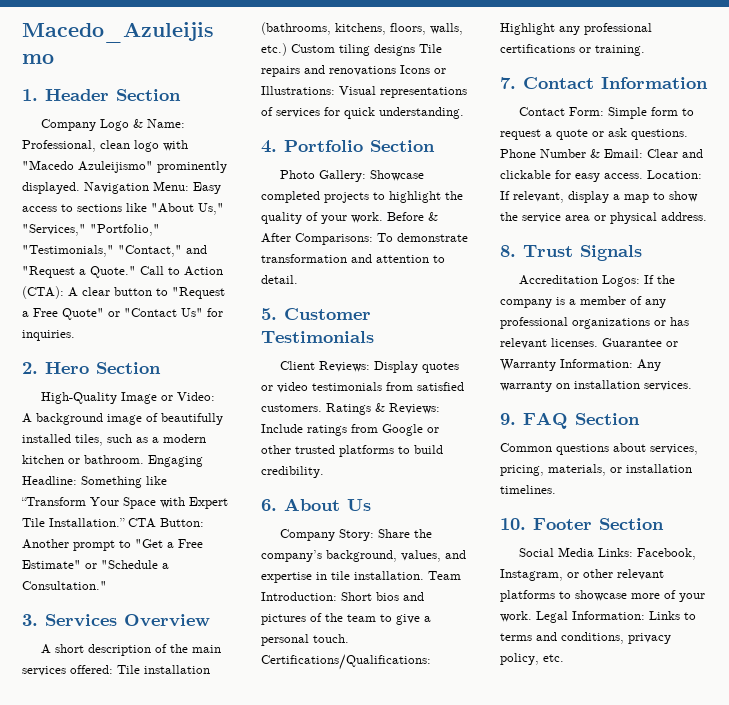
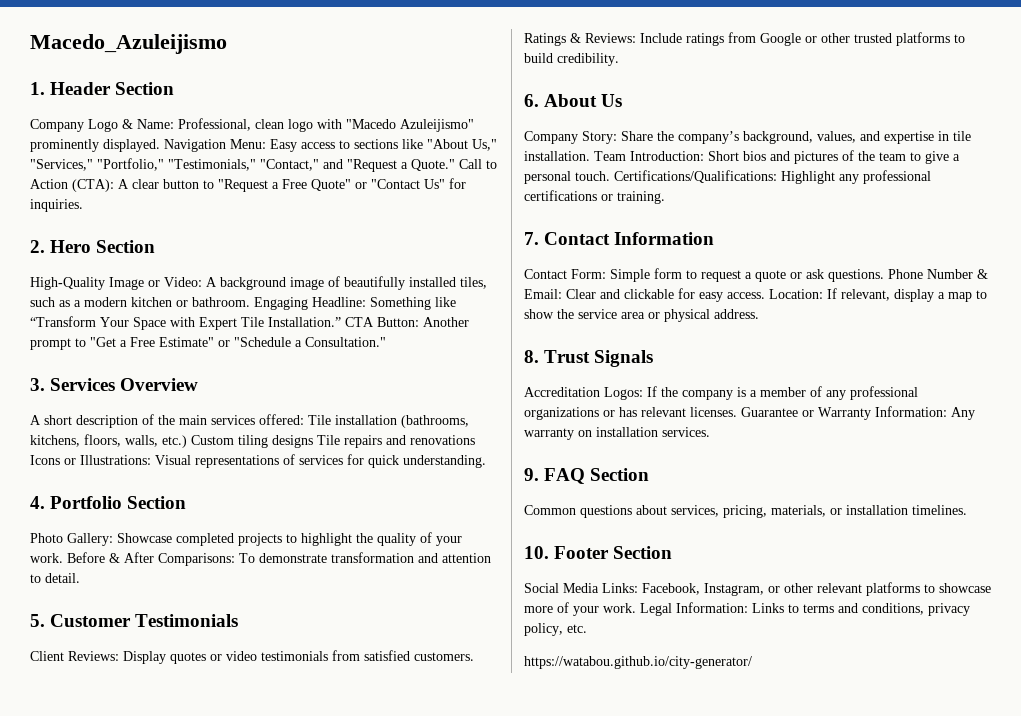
(564, 658) none -> [524,656,752,669] // https://watabou.github.io/city-generator/

